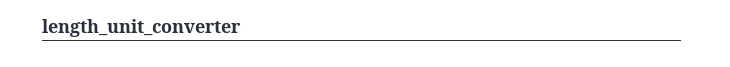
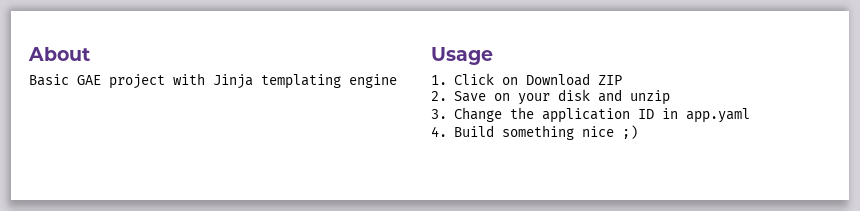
[42,19,241,37] length_unit_converter -> [28,47,90,61] [29,73,397,89] [431,47,493,65] [431,73,622,86] [431,89,670,105] [431,107,750,123] [431,125,638,140] About // Basic GAE project with Jinja templating engine // Usage // 1. Click on Download ZIP // 2. Save on your disk and unzip // 3. Change the application ID in app.yaml // 4. Build something nice ;)

